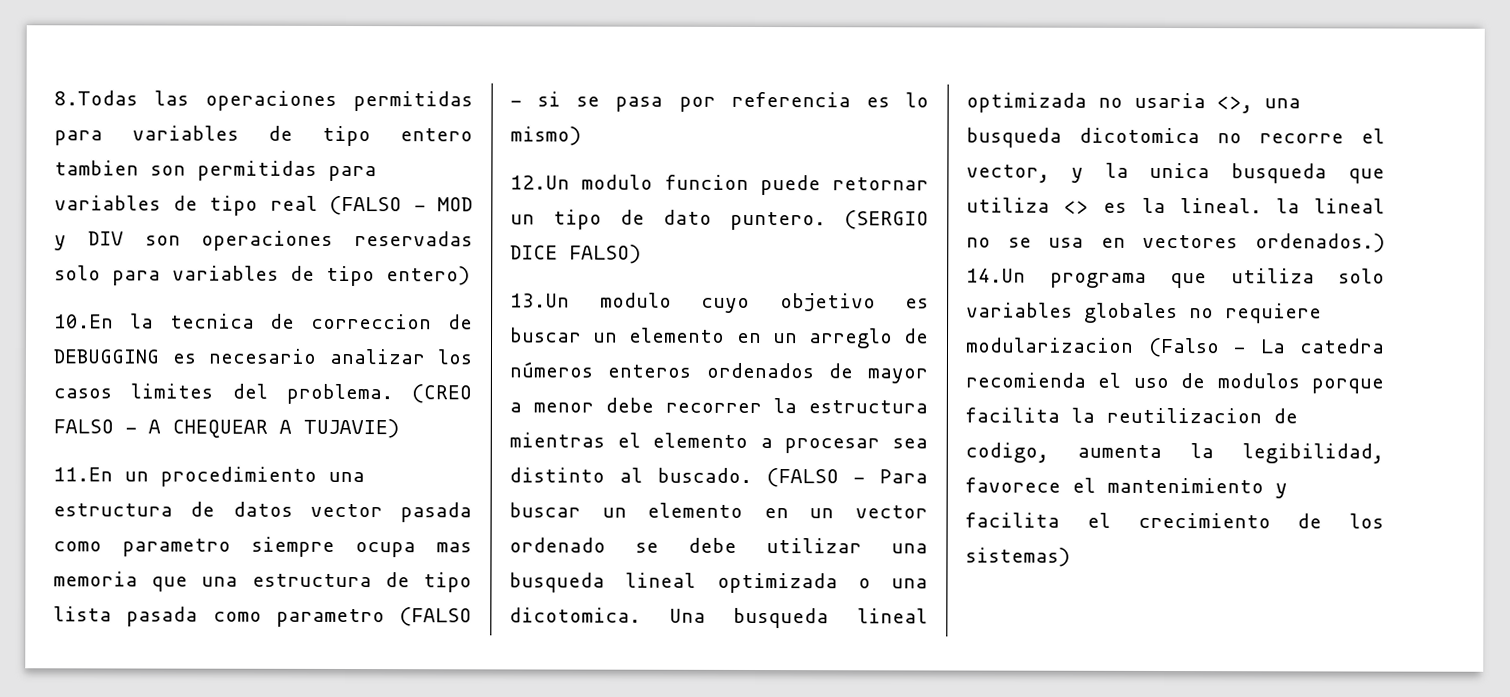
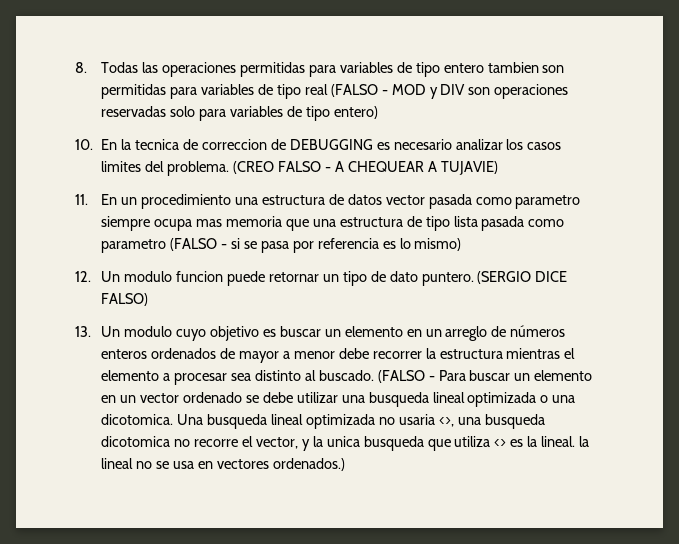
[54,90,138,106] 8.Todas -> [75,62,139,73] 8. Todas
[54,314,114,329] 10.En -> [75,139,118,150] 10. En
[53,467,113,482] 11.En -> [75,194,118,205] 11. En
[510,175,570,190] 12.Un -> [75,271,121,282] 12. Un
[510,293,570,308] 13.Un -> [75,326,121,337] 13. Un
[966,268,1385,289] [966,302,1322,324] [965,337,1385,358] [965,372,1384,394] [965,407,1298,424] [965,442,1384,464] [965,477,1288,499] [965,512,1384,529] [965,547,1070,567] 14.Un programa que utiliza solo variables globales no requiere modularizacion (Falso - La catedra recomienda el uso de modulos porque facilita la reutilizacion de codigo, aumenta la legibilidad, favorece el mantenimiento y facilita el crecimiento de los sistemas) -> (345, 464) none

